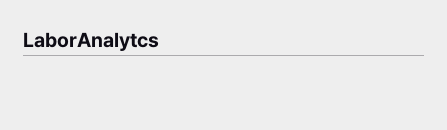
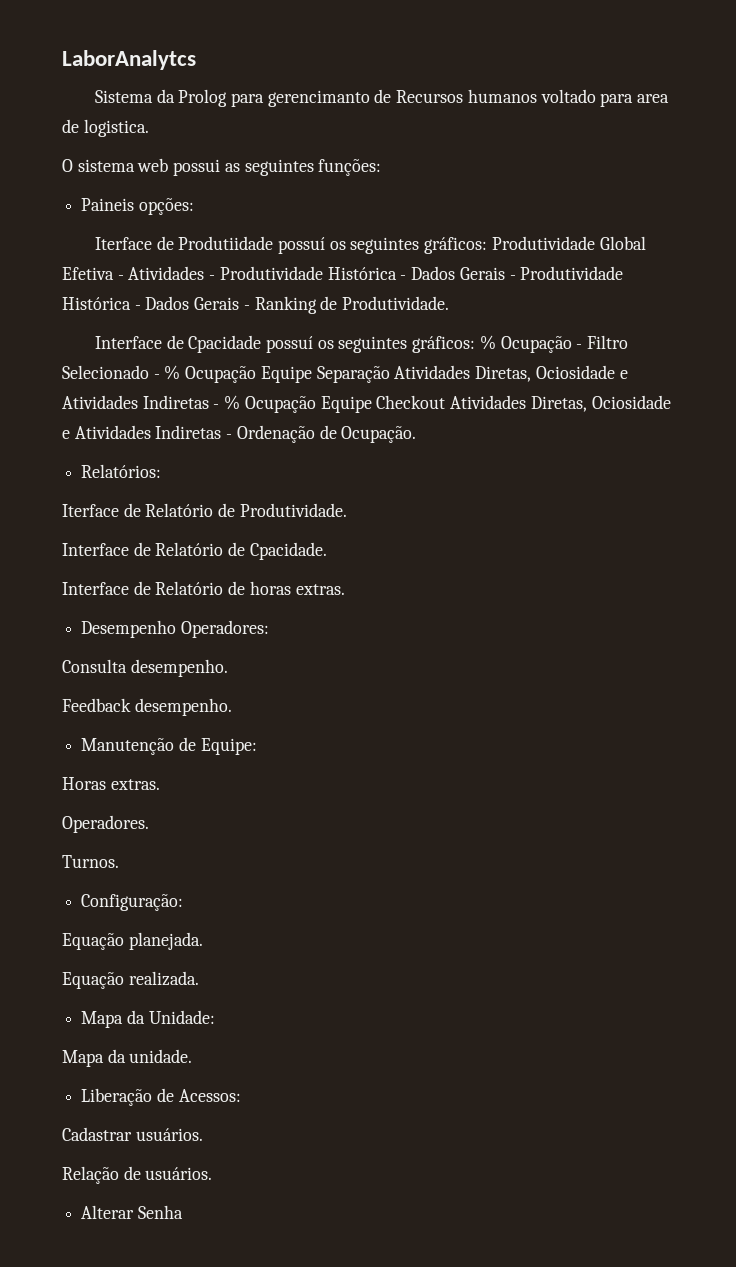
(159, 41) none -> [94,89,670,107] [62,119,149,137] [62,158,382,176] [81,198,194,215] [94,236,646,254] [62,266,624,280] [62,296,450,314] [94,335,629,353] [62,365,628,383] [62,395,671,413] [62,425,417,443] [81,464,162,478] [62,503,347,517] [62,542,327,560] [62,581,345,595] [81,620,269,638] [62,659,228,677] [62,698,232,716] [81,737,257,755] [62,777,160,790] [62,815,149,833] [62,855,119,868] [81,894,184,911] [62,932,203,950] [62,971,199,989] [81,1010,215,1028] [62,1049,193,1067] [81,1088,241,1106] [62,1127,203,1141] [62,1166,213,1184] [81,1205,183,1219] // Sistema da Prolog para gerencimanto de Recursos humanos voltado para area de logistica. // O sistema web possui as seguintes funções: // Paineis opções: // Iterface de Produtiidade possuí os seguintes gráficos: Produtividade Global Efetiva - Atividades - Produtividade Histórica - Dados Gerais - Produtividade Histórica - Dados Gerais - Ranking de Produtividade. // Interface de Cpacidade possuí os seguintes gráficos: % Ocupação - Filtro Selecionado - % Ocupação Equipe Separação Atividades Diretas, Ociosidade e Atividades Indiretas - % Ocupação Equipe Checkout Atividades Diretas, Ociosidade e Atividades Indiretas - Ordenação de Ocupação. // Relatórios: // Iterface de Relatório de Produtividade. // Interface de Relatório de Cpacidade. // Interface de Relatório de horas extras. // Desempenho Operadores: // Consulta desempenho. // Feedback desempenho. // Manutenção de Equipe: // Horas extras. // Operadores. // Turnos. // Configuração: // Equação planejada. // Equação realizada. // Mapa da Unidade: // Mapa da unidade. // Liberação de Acessos: // Cadastrar usuários. // Relação de usuários. // Alterar Senha

